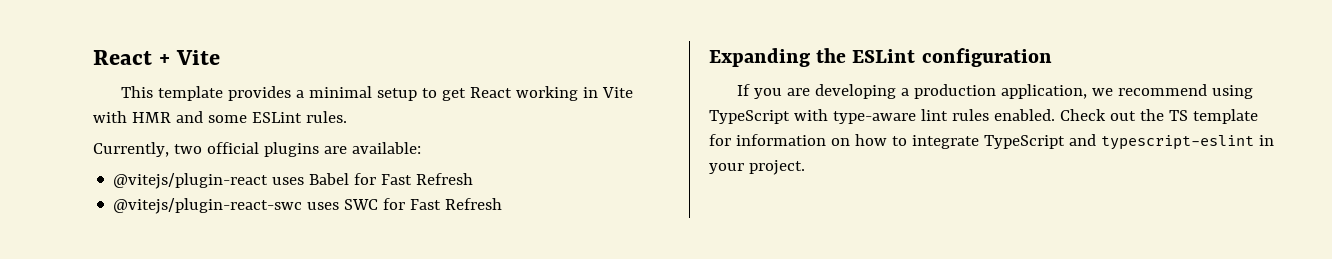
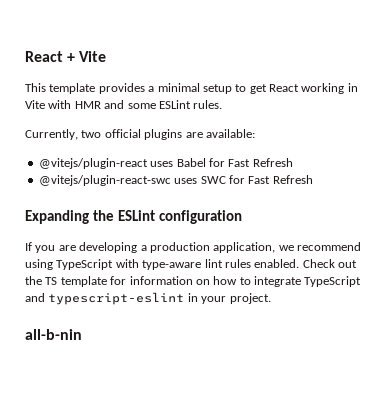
(805, 167) none -> [25,329,82,340] // all-b-nin

